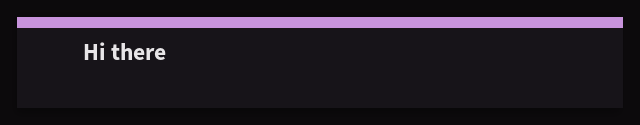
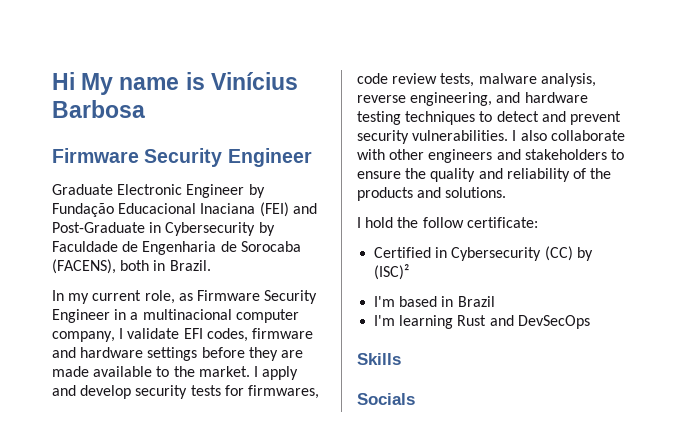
[111,43,167,60] there -> [81,72,298,95] [52,100,145,118] [52,148,312,167] [52,184,265,198] [52,202,317,217] [52,222,275,236] [52,241,301,255] [52,259,211,274] [52,290,318,304] [52,309,299,323] [52,328,313,342] [52,347,303,361] [52,366,299,380] [52,385,319,399] [357,73,596,87] [357,92,588,106] [357,111,621,125] [357,130,625,144] [357,149,624,163] [357,168,612,182] [357,187,507,201] [357,217,538,228] [374,246,593,261] [374,264,410,280] [374,296,495,307] [374,315,590,329] [357,353,401,365] [357,393,415,405] My name is Vinícius Barbosa // Firmware Security Engineer // Graduate Electronic Engineer by Fundação Educacional Inaciana (FEI) and Post-Graduate in Cybersecurity by Faculdade de Engenharia de Sorocaba (FACENS), both in Brazil. // In my current role, as Firmware Security Engineer in a multinacional computer company, I validate EFI codes, firmware and hardware settings before they are made available to the market. I apply and develop security tests for firmwares, code review tests, malware analysis, reverse engineering, and hardware testing techniques to detect and prevent security vulnerabilities. I also collaborate with other engineers and stakeholders to ensure the quality and reliability of the products and solutions. // I hold the follow certificate: // Certified in Cybersecurity (CC) by (ISC)² // I'm based in Brazil // I'm learning Rust and DevSecOps // Skills // Socials

